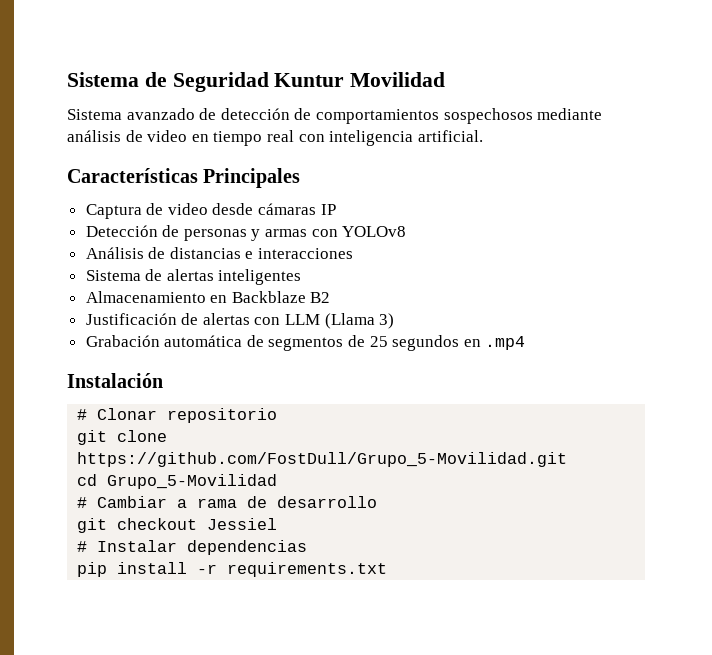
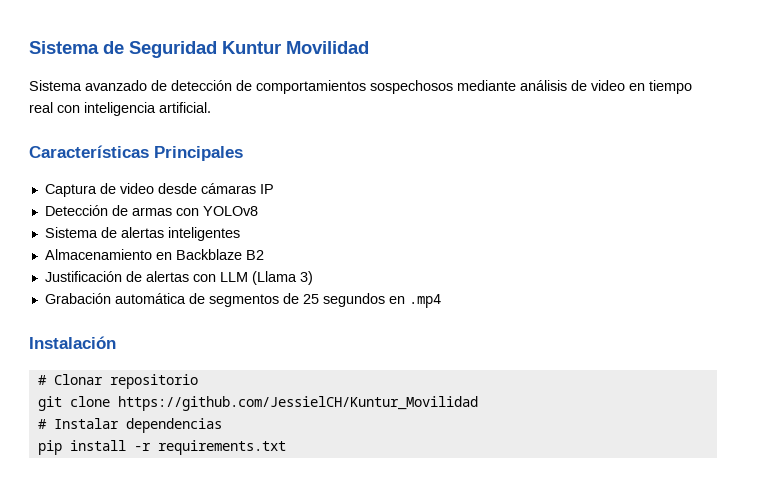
[183,229,261,241] personas y -> (128, 210) none
[85,247,354,259] // Análisis de distancias e interacciones -> (258, 211) none
[77,452,568,467] [77,474,278,489] [77,496,378,508] [77,518,278,533] https://github.com/FostDull/Grupo_5-Movilidad.git // cd Grupo_5-Movilidad // # Cambiar a rama de desarrollo // git checkout Jessiel -> [117,396,478,411] https://github.com/JessielCH/Kuntur_Movilidad

